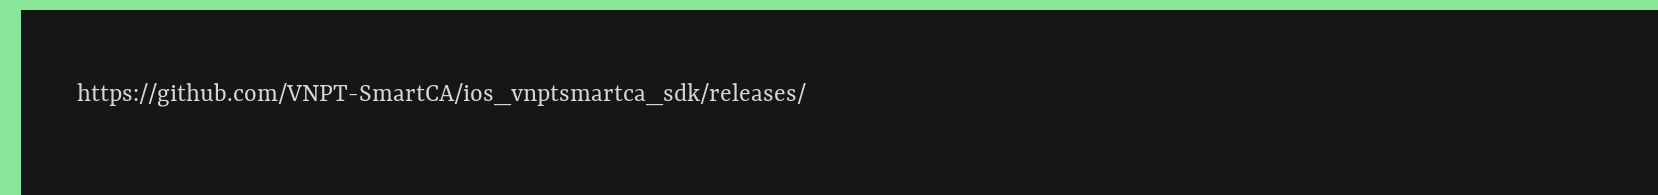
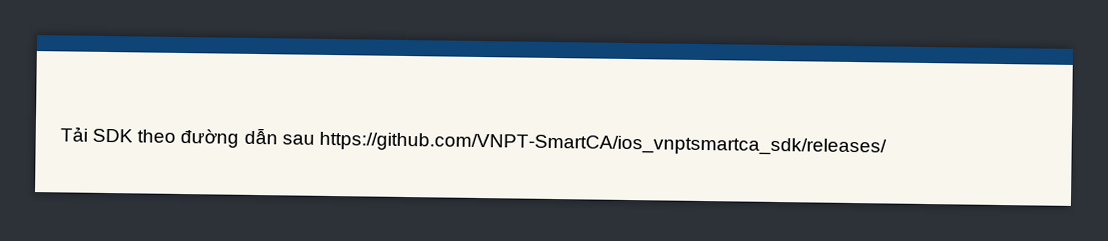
(77, 95) none -> [60,126,315,148] Tải SDK theo đường dẫn sau

